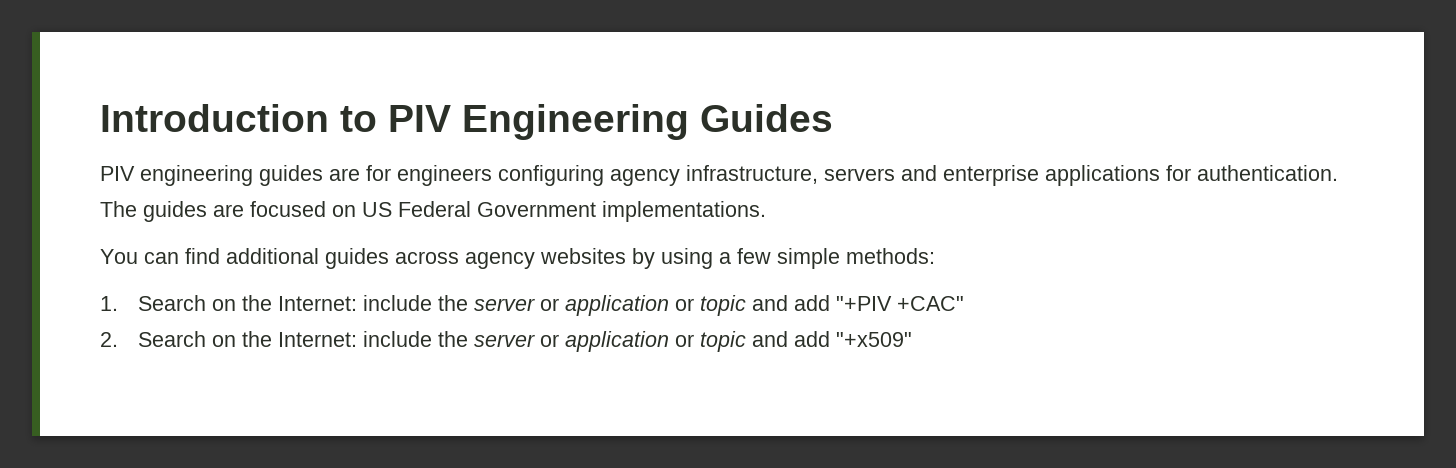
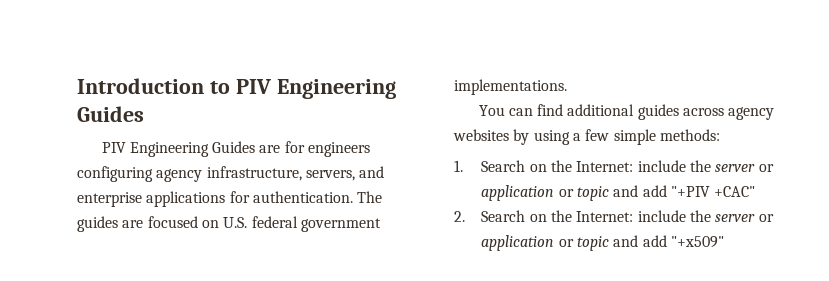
[140,165,323,186] engineering guides -> [129,141,256,157] Engineering Guides
[824,168,895,181] servers -> [305,170,355,181] servers,
[362,201,596,217] US Federal Government -> [223,216,381,232] U.S. federal government

